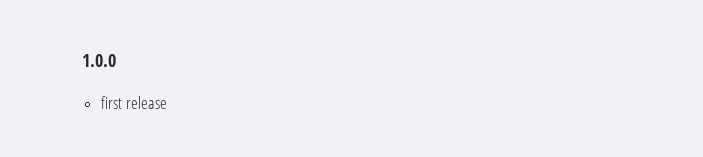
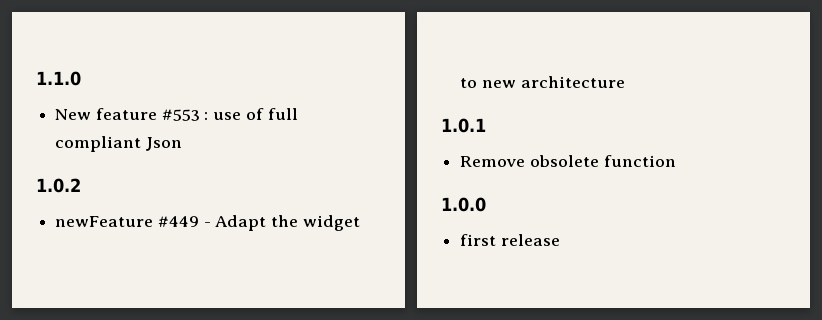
(82, 60) none -> [36,71,81,86] [55,108,298,121] [55,136,182,152] [36,178,81,193] [55,215,360,231] [460,76,625,88] [441,118,486,133] [460,155,676,167] 1.1.0 // New feature #553 : use of full compliant Json // 1.0.2 // newFeature #449 - Adapt the widget to new architecture // 1.0.1 // Remove obsolete function //

